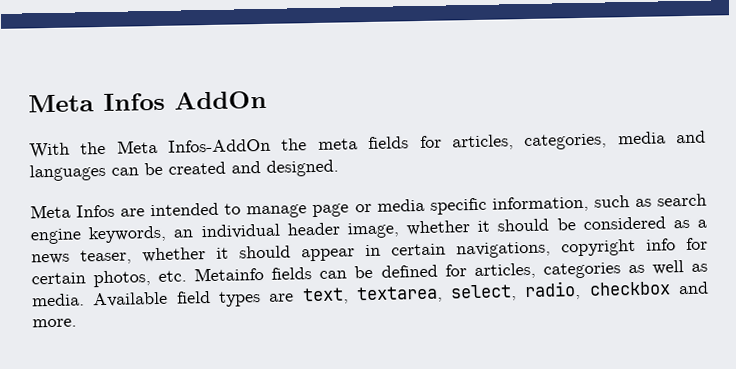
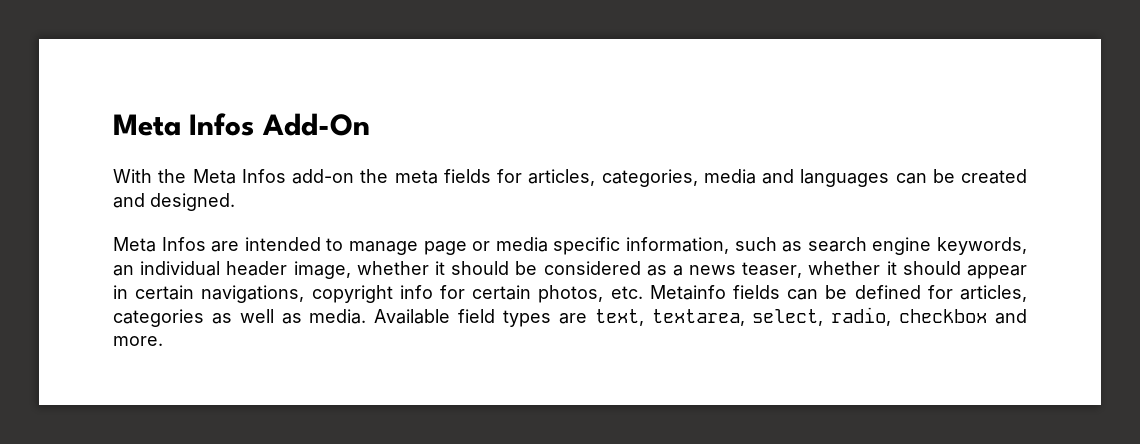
[28,90,267,113] Meta Infos AddOn -> [113,113,370,136] Meta Infos Add-On
[168,138,272,153] Infos-AddOn -> [241,169,354,184] Infos add-on

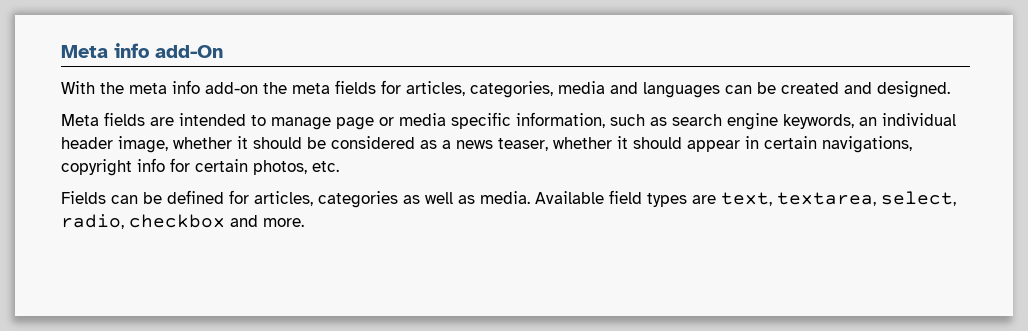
[113,113,370,136] Meta Infos Add-On -> [61,43,223,58] Meta info add-On
[192,169,286,184] Meta Infos -> [129,80,200,94] meta info
[161,237,206,251] Infos -> [104,112,145,126] fields
[649,285,780,300] Metainfo fields -> [61,191,106,204] // Fields

